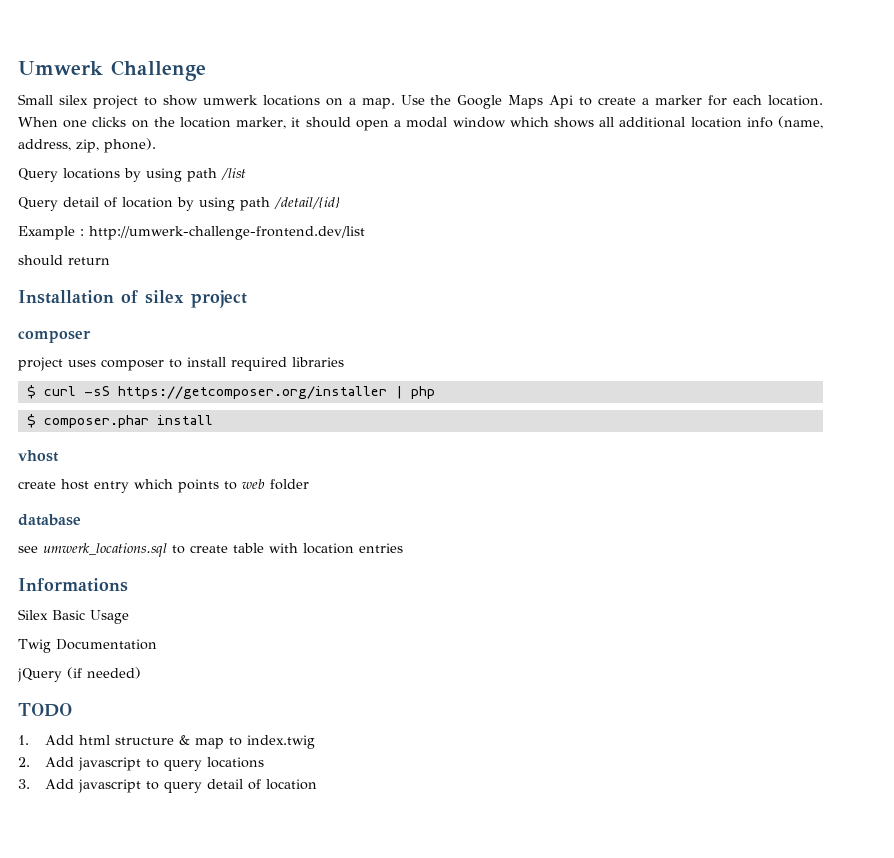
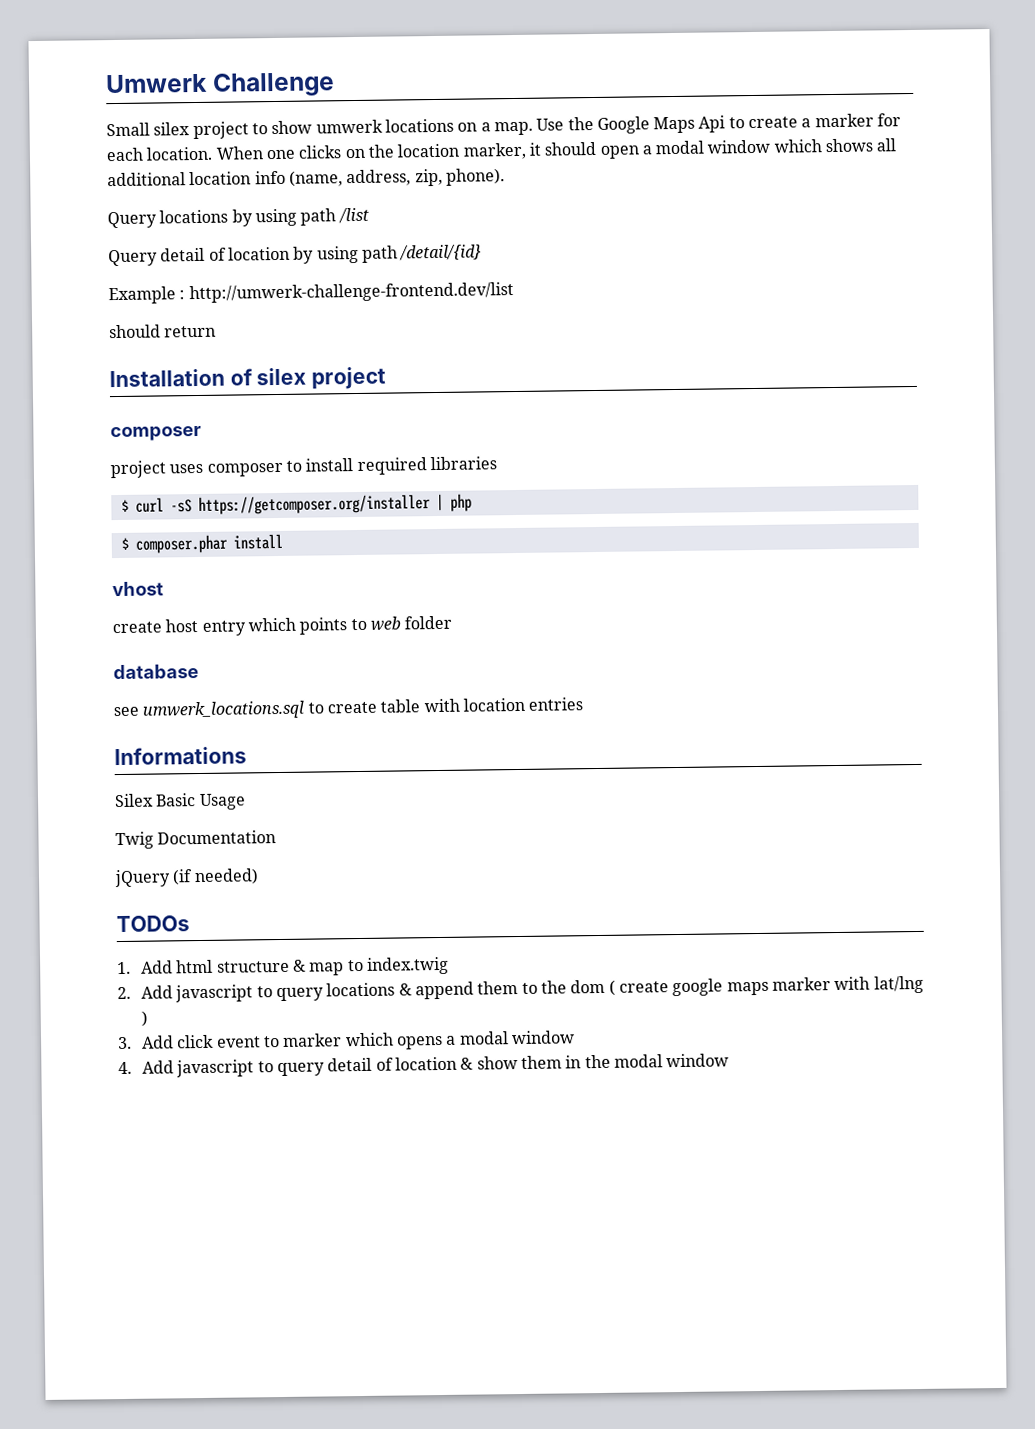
[18,703,72,717] TODO -> [116,915,190,933] TODOs
[18,779,30,789] // 3. -> [398,975,924,1000] [141,1010,149,1027] [118,1030,575,1050] [118,1061,132,1075] & append them to the dom ( create google maps marker with lat/lng ) // 3. Add click event to marker which opens a modal window // 4.
(318, 784) none -> [460,1053,730,1070] & show them in the modal window

